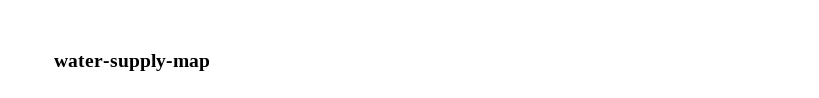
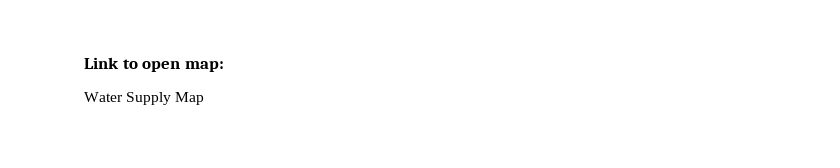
[54,54,210,71] water-supply-map -> [84,57,224,72] [84,92,205,105] Link to open map: // Water Supply Map

